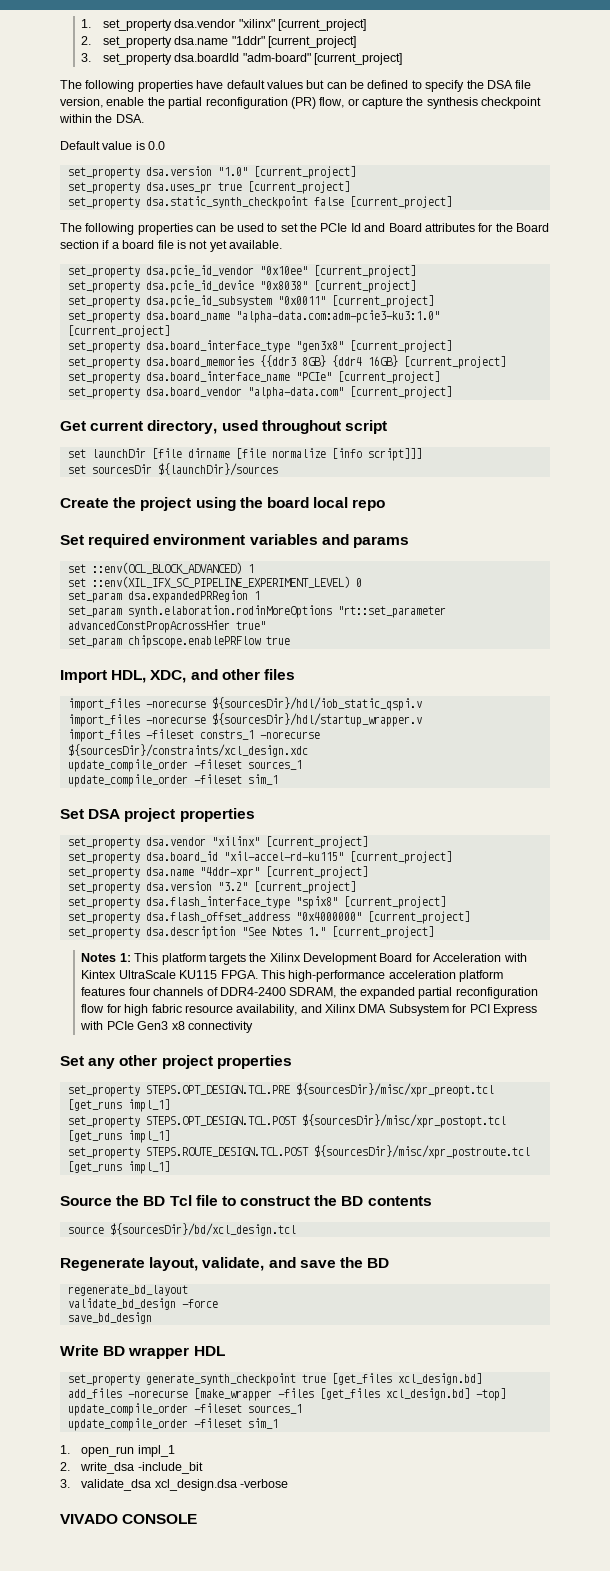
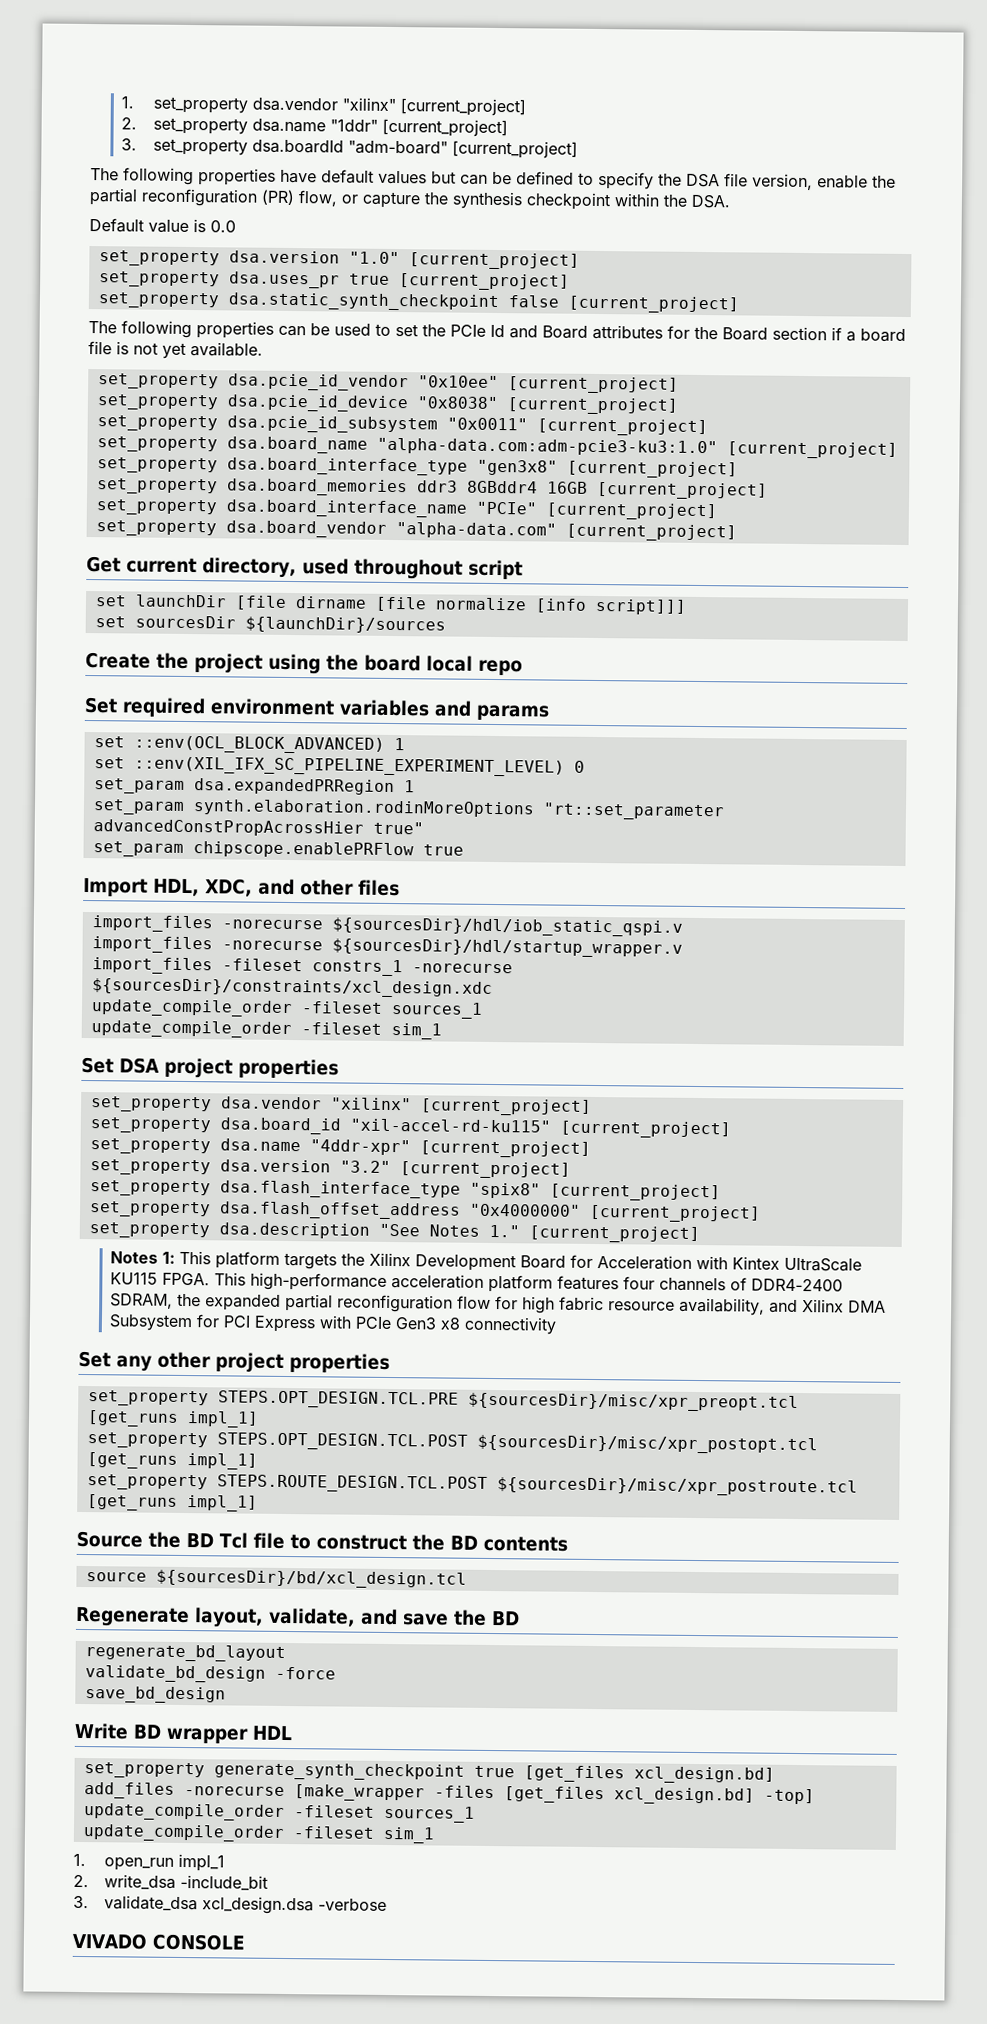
[259,355,398,367] {{ddr3 8GB} {ddr4 16GB} -> [416,480,588,494] ddr3 8GBddr4 16GB

